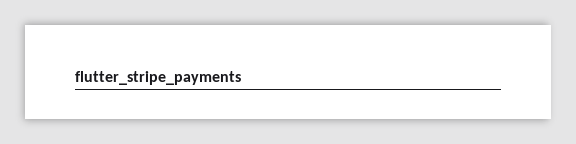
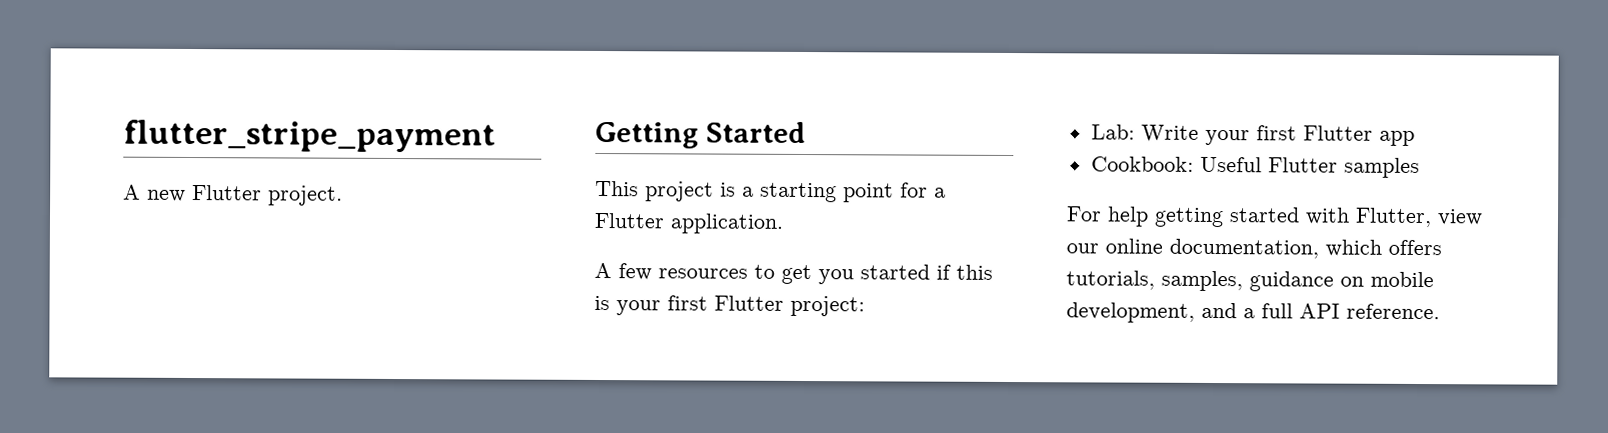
[75,71,241,85] flutter_stripe_payments -> [123,119,496,153] [123,184,343,206] [595,121,806,149] [595,180,946,203] [594,212,784,234] [594,262,993,285] [594,295,865,317] [1090,124,1415,146] [1090,156,1420,179] [1066,206,1483,228] [1066,238,1442,259] [1066,270,1434,292] [1066,302,1440,323] flutter_stripe_payment // A new Flutter project. // Getting Started // This project is a starting point for a Flutter application. // A few resources to get you started if this is your first Flutter project: // Lab: Write your first Flutter app // Cookbook: Useful Flutter samples // For help getting started with Flutter, view our online documentation, which offers tutorials, samples, guidance on mobile development, and a full API reference.

